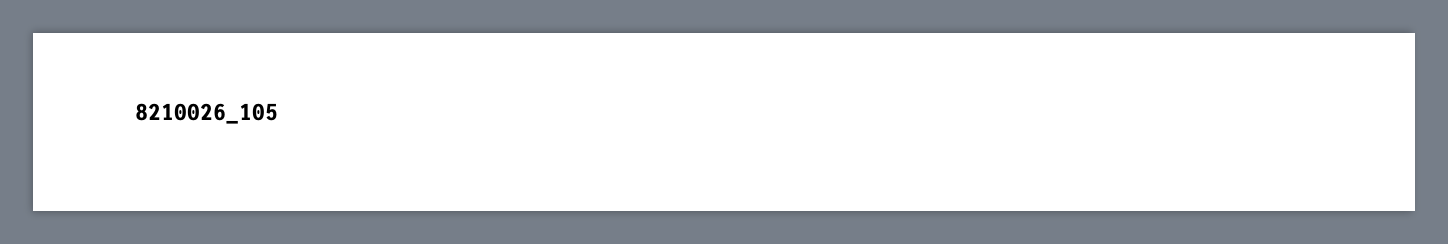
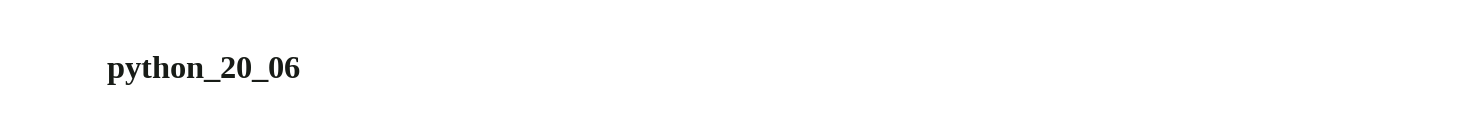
[135,103,278,124] 8210026_105 -> [107,56,300,85] python_20_06

